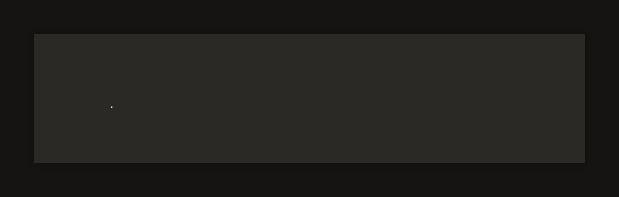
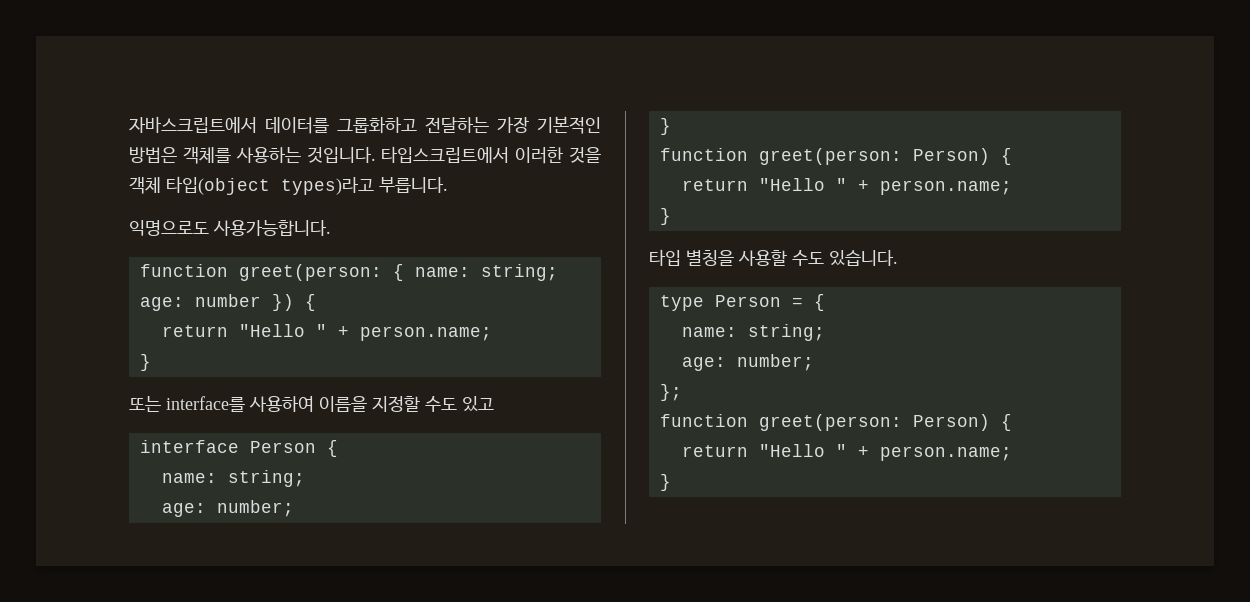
[110,106,113,108] . -> [129,116,601,134] [129,146,601,164] [129,176,448,195] [129,220,331,236] [139,264,558,281] [139,294,316,311] [161,324,492,341] [139,354,151,371] [129,396,494,412] [139,440,338,457] [161,470,305,487] [161,500,294,517] [659,118,671,135] [659,148,1012,165] [681,178,1012,195] [659,208,671,225] [649,249,898,266] [659,294,825,311] [681,324,825,341] [681,354,814,371] [659,384,682,401] [659,414,1012,431] [681,444,1012,461] [659,474,671,491] 자바스크립트에서 데이터를 그룹화하고 전달하는 가장 기본적인 방법은 객체를 사용하는 것입니다. 타입스크립트에서 이러한 것을 객체 타입(object types)라고 부릅니다. // 익명으로도 사용가능합니다. // function greet(person: { name: string; age: number }) { // return "Hello " + person.name; // } // 또는 interface를 사용하여 이름을 지정할 수도 있고 // interface Person { // name: string; // age: number; // } // function greet(person: Person) { // return "Hello " + person.name; // } // 타입 별칭을 사용할 수도 있습니다. // type Person = { // name: string; // age: number; // }; // function greet(person: Person) { // return "Hello " + person.name; // }

